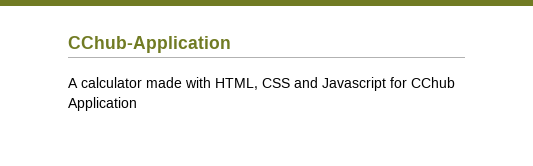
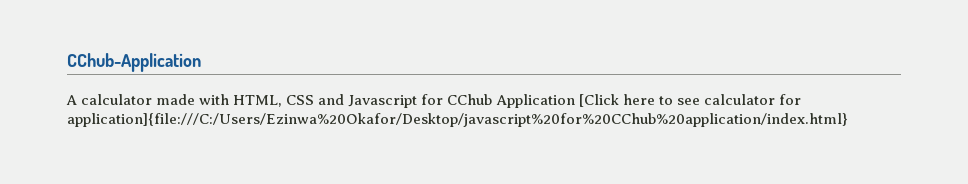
(137, 104) none -> [578,94,801,107] [67,113,848,127] [Click here to see calculator for application]{file:///C:/Users/Ezinwa%20Okafor/Desktop/javascript%20for%20CChub%20application/index.html}

